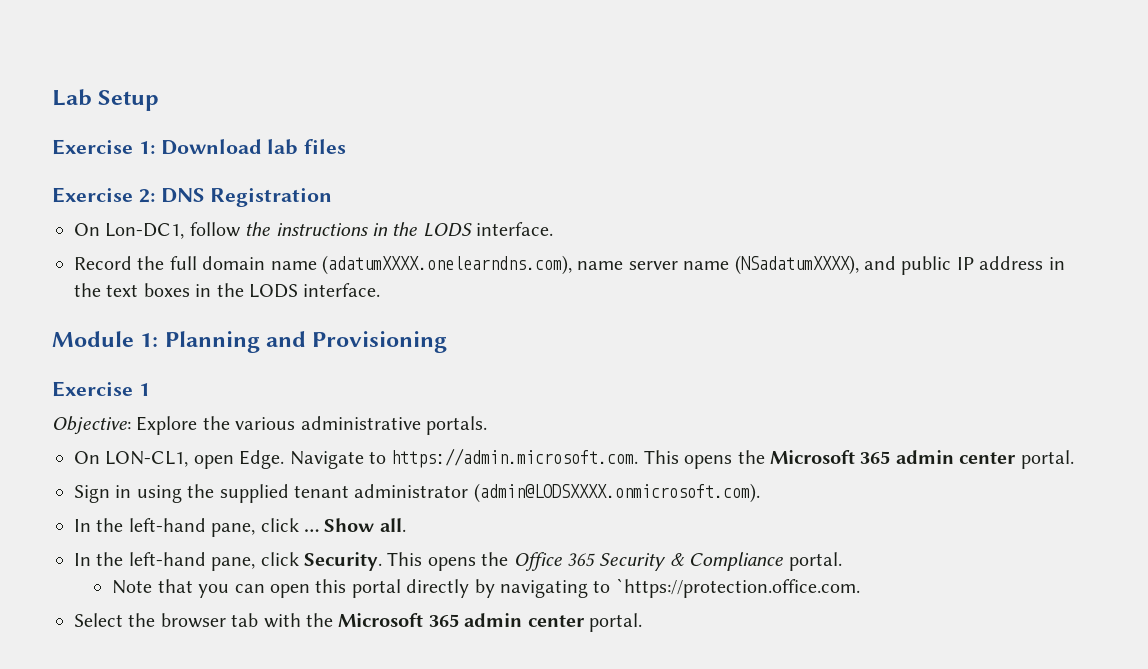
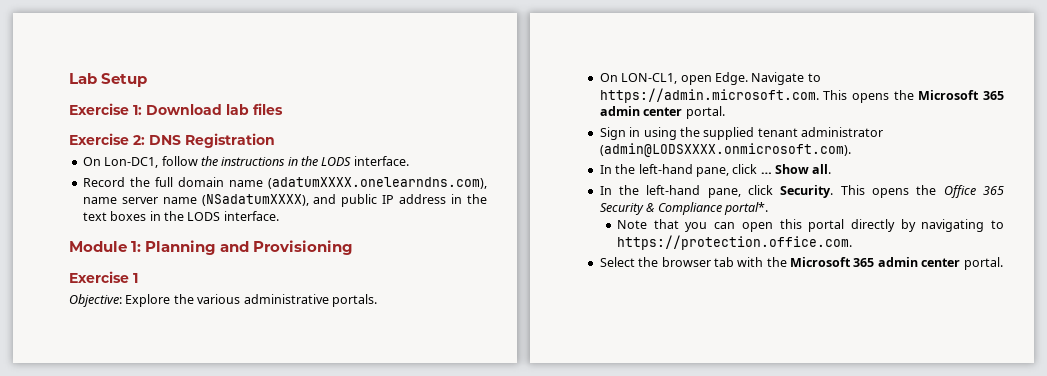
[788,552,842,571] portal. -> [723,202,768,215] portal*.
[615,578,860,598] `https://protection.office.com. -> [617,235,853,250] https://protection.office.com.

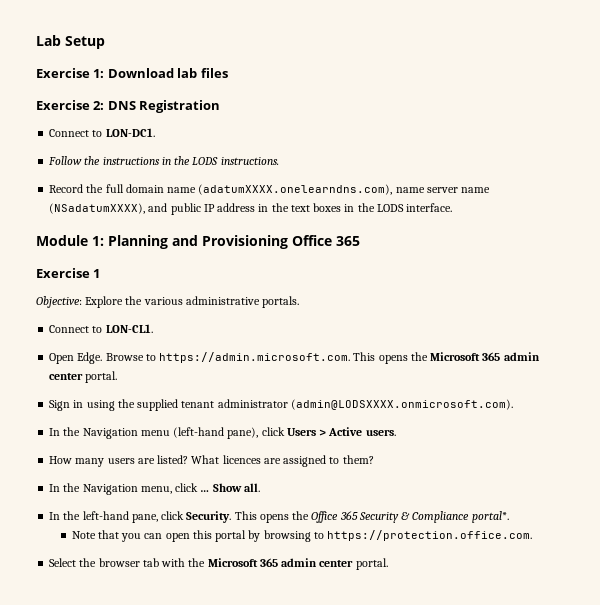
[82,156,198,168] On Lon-DC1, follow -> [49,128,155,137] [48,156,83,165] Connect to LON-DC1. // Follow
[353,156,409,166] interface. -> [220,157,279,165] instructions.
(354, 247) none -> [292,235,360,246] Office 365
[599,72,805,85] On LON-CL1, open Edge. Navigate -> [49,324,153,333] [49,352,144,364] Connect to LON-CL1. // Open Edge. Browse
[638,164,729,177] left-hand pane, -> [82,427,396,439] [49,455,374,467] [49,483,172,495] Navigation menu (left-hand pane), click Users > Active users. // How many users are listed? What licences are assigned to them? // In the Navigation menu,
[850,219,985,232] directly by navigating -> [248,530,311,542] by browsing

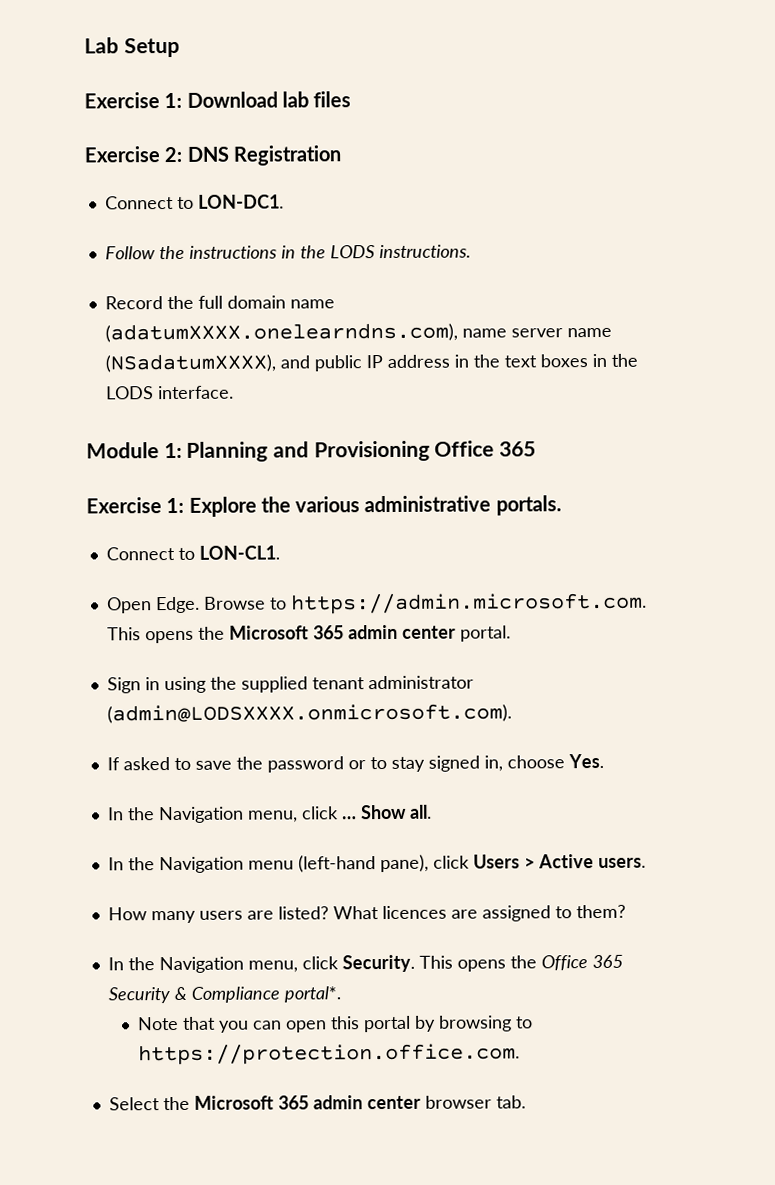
[93,269,101,278] [36,296,82,308] 1 // Objective: -> [166,497,185,514] 1:
(513, 404) none -> [106,753,604,773] [107,804,432,824] // If asked to save the password or to stay signed in, choose Yes. // In the Navigation menu, click … Show all.
[200,483,260,492] [49,511,185,523] … Show all. // In the left-hand pane, click -> (339, 963) none
[98,558,388,570] browser tab with the Microsoft 365 admin center portal. -> [193,1095,526,1110] Microsoft 365 admin center browser tab.

